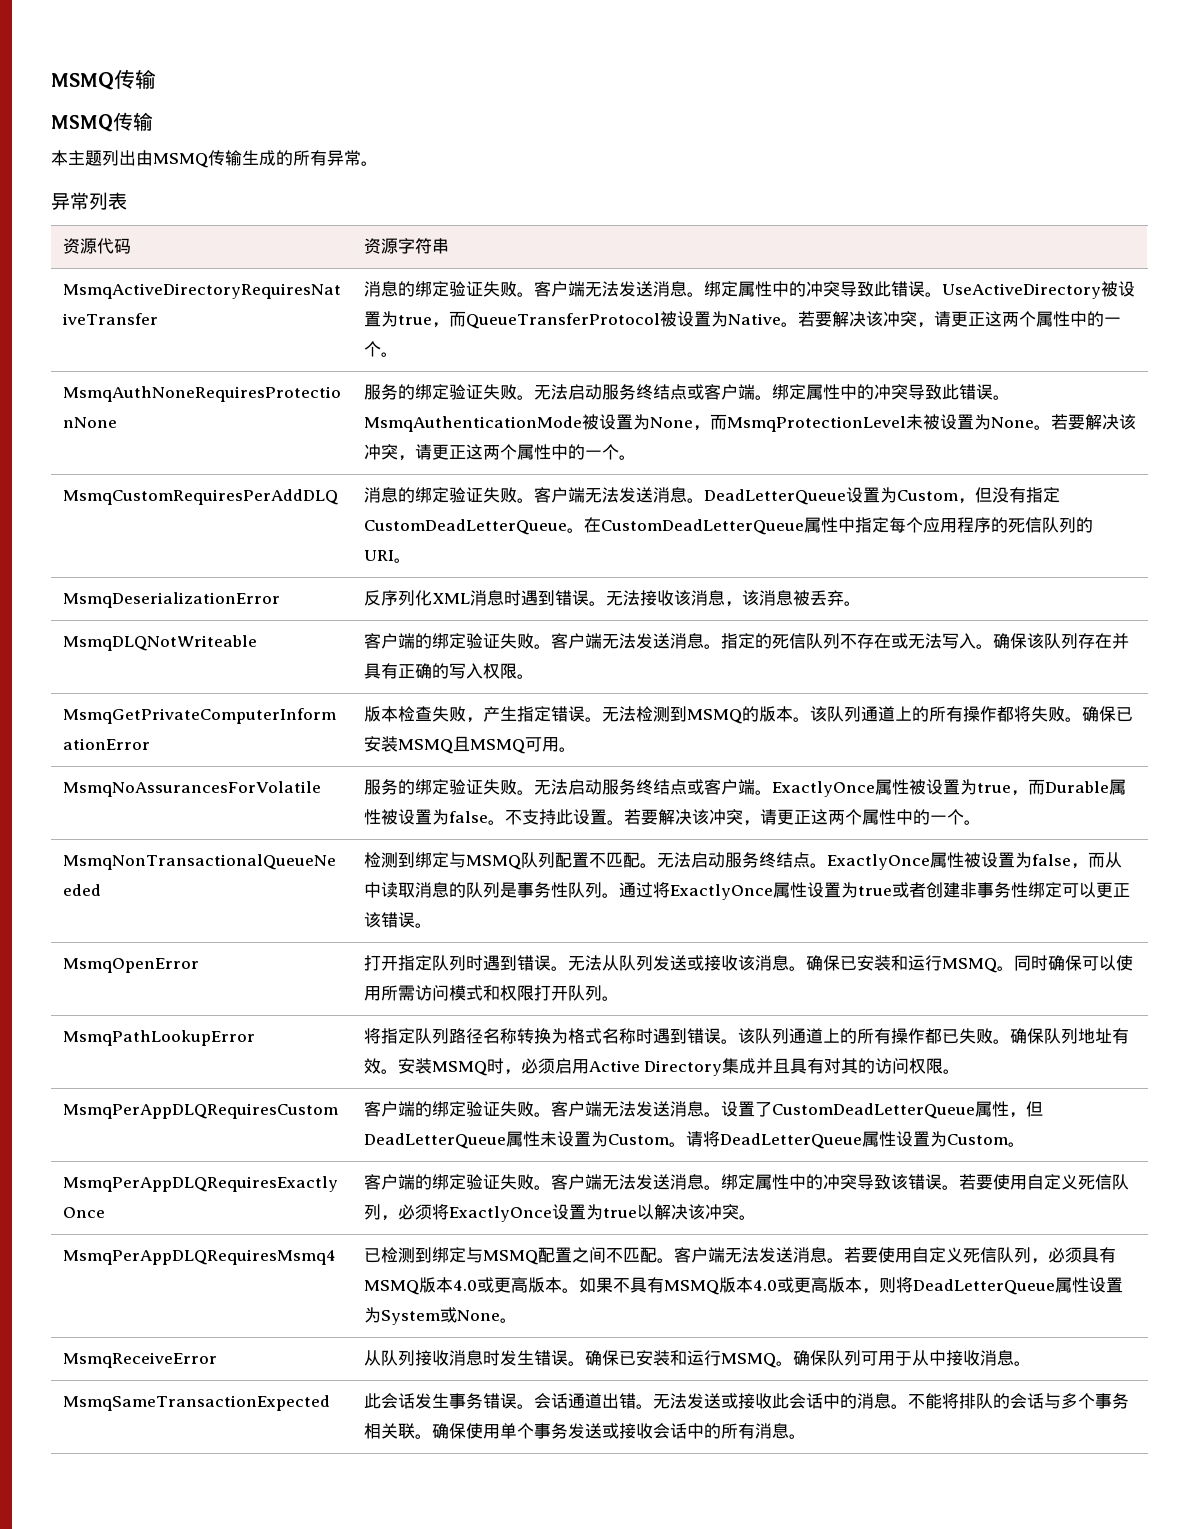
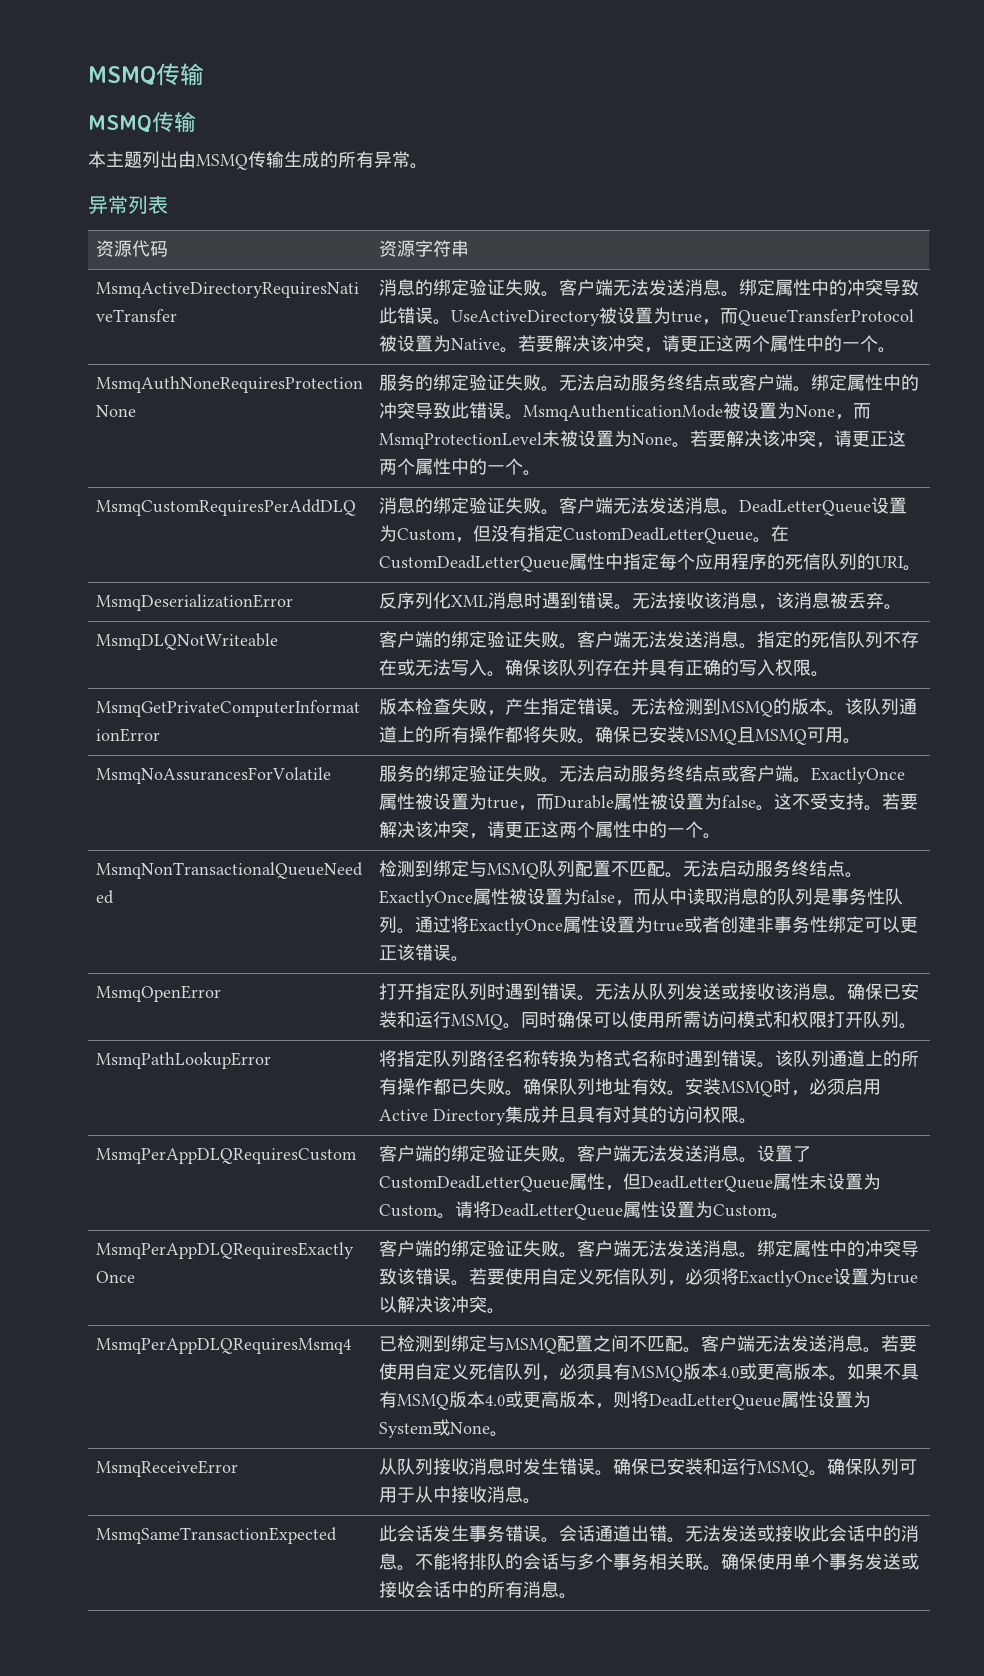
[504,809,607,825] 不支持此设置 -> [773,793,864,810] 这不受支持

